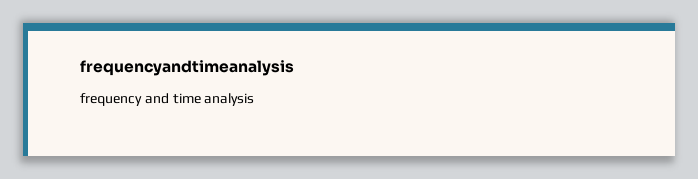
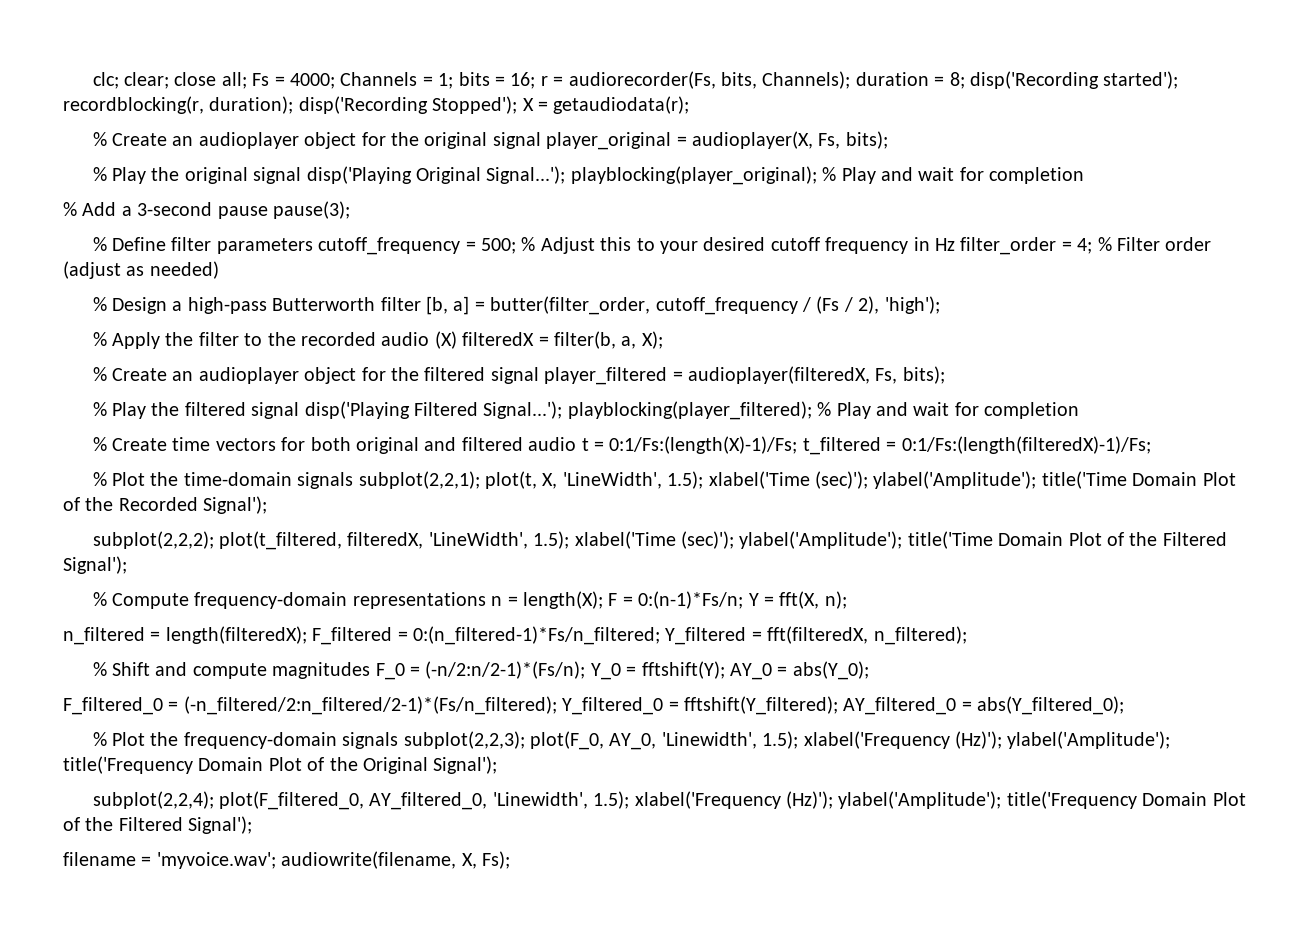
[80,60,294,76] [80,93,255,106] frequencyandtimeanalysis // frequency and time analysis -> [92,71,1179,89] [63,96,690,114] [92,131,888,150] [92,166,1085,185] [63,201,350,219] [92,237,1212,255] [63,261,219,279] [92,296,940,315] [92,331,663,349] [92,366,945,385] [92,401,1080,420] [92,436,1151,455] [92,471,1236,489] [63,496,268,514] [92,531,1227,550] [63,556,127,574] [92,591,847,609] [63,626,967,645] [92,661,869,680] [63,696,1125,715] [92,731,1171,750] [63,756,498,774] [92,791,1246,810] [63,816,253,834] [63,851,510,869] clc; clear; close all; Fs = 4000; Channels = 1; bits = 16; r = audiorecorder(Fs, bits, Channels); duration = 8; disp('Recording started'); recordblocking(r, duration); disp('Recording Stopped'); X = getaudiodata(r); // % Create an audioplayer object for the original signal player_original = audioplayer(X, Fs, bits); // % Play the original signal disp('Playing Original Signal...'); playblocking(player_original); % Play and wait for completion // % Add a 3-second pause pause(3); // % Define filter parameters cutoff_frequency = 500; % Adjust this to your desired cutoff frequency in Hz filter_order = 4; % Filter order (adjust as needed) // % Design a high-pass Butterworth filter [b, a] = butter(filter_order, cutoff_frequency / (Fs / 2), 'high'); // % Apply the filter to the recorded audio (X) filteredX = filter(b, a, X); // % Create an audioplayer object for the filtered signal player_filtered = audioplayer(filteredX, Fs, bits); // % Play the filtered signal disp('Playing Filtered Signal...'); playblocking(player_filtered); % Play and wait for completion // % Create time vectors for both original and filtered audio t = 0:1/Fs:(length(X)-1)/Fs; t_filtered = 0:1/Fs:(length(filteredX)-1)/Fs; // % Plot the time-domain signals subplot(2,2,1); plot(t, X, 'LineWidth', 1.5); xlabel('Time (sec)'); ylabel('Amplitude'); title('Time Domain Plot of the Recorded Signal'); // subplot(2,2,2); plot(t_filtered, filteredX, 'LineWidth', 1.5); xlabel('Time (sec)'); ylabel('Amplitude'); title('Time Domain Plot of the Filtered Signal'); // % Compute frequency-domain representations n = length(X); F = 0:(n-1)*Fs/n; Y = fft(X, n); // n_filtered = length(filteredX); F_filtered = 0:(n_filtered-1)*Fs/n_filtered; Y_filtered = fft(filteredX, n_filtered); // % Shift and compute magnitudes F_0 = (-n/2:n/2-1)*(Fs/n); Y_0 = fftshift(Y); AY_0 = abs(Y_0); // F_filtered_0 = (-n_filtered/2:n_filtered/2-1)*(Fs/n_filtered); Y_filtered_0 = fftshift(Y_filtered); AY_filtered_0 = abs(Y_filtered_0); // % Plot the frequency-domain signals subplot(2,2,3); plot(F_0, AY_0, 'Linewidth', 1.5); xlabel('Frequency (Hz)'); ylabel('Amplitude'); title('Frequency Domain Plot of the Original Signal'); // subplot(2,2,4); plot(F_filtered_0, AY_filtered_0, 'Linewidth', 1.5); xlabel('Frequency (Hz)'); ylabel('Amplitude'); title('Frequency Domain Plot of the Filtered Signal'); // filename = 'myvoice.wav'; audiowrite(filename, X, Fs);

